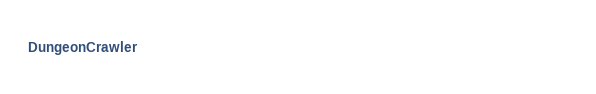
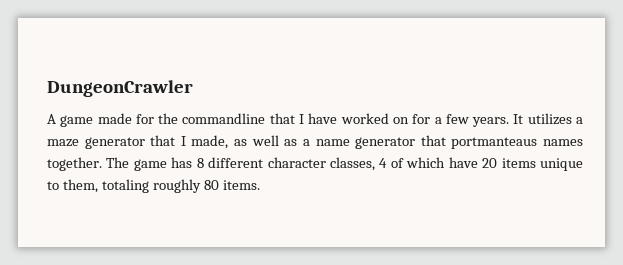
(138, 48) none -> [47,113,584,127] [47,135,584,149] [47,157,584,171] [47,179,260,193] // A game made for the commandline that I have worked on for a few years. It utilizes a maze generator that I made, as well as a name generator that portmanteaus names together. The game has 8 different character classes, 4 of which have 20 items unique to them, totaling roughly 80 items.

